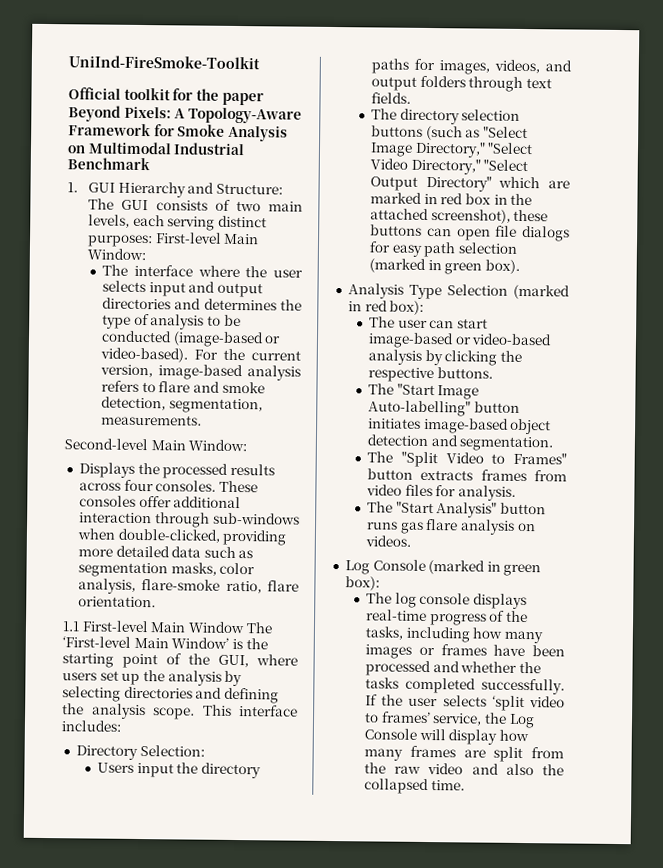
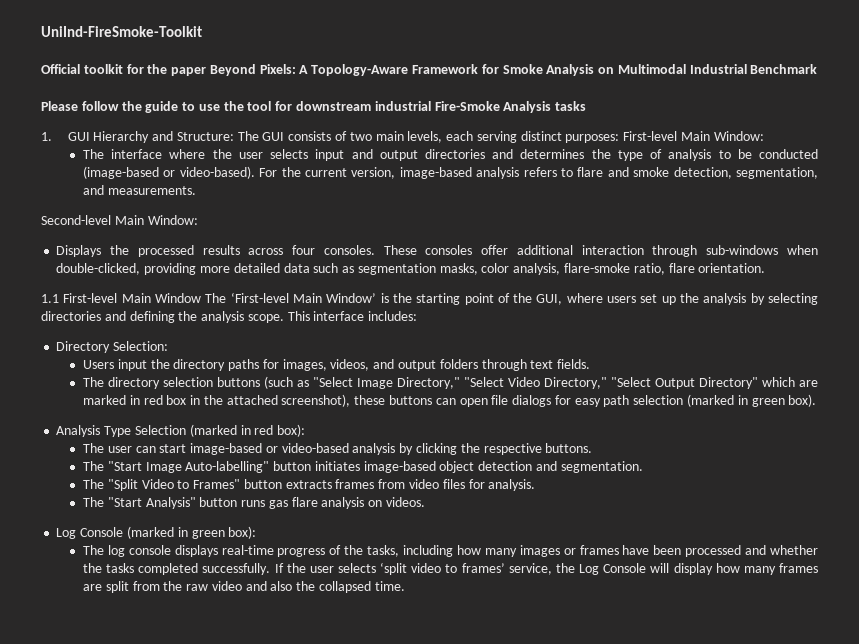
(150, 164) none -> [41,101,587,113] // Please follow the guide to use the tool for downstream industrial Fire-Smoke Analysis tasks
(263, 406) none -> [82,185,104,195] and

